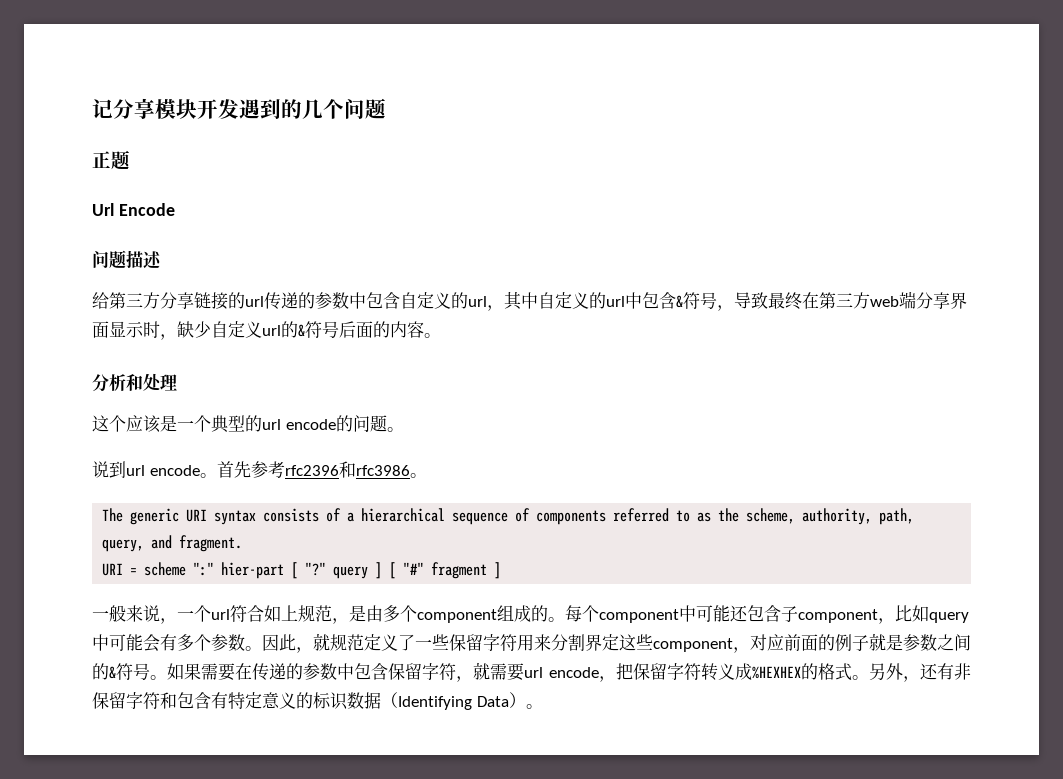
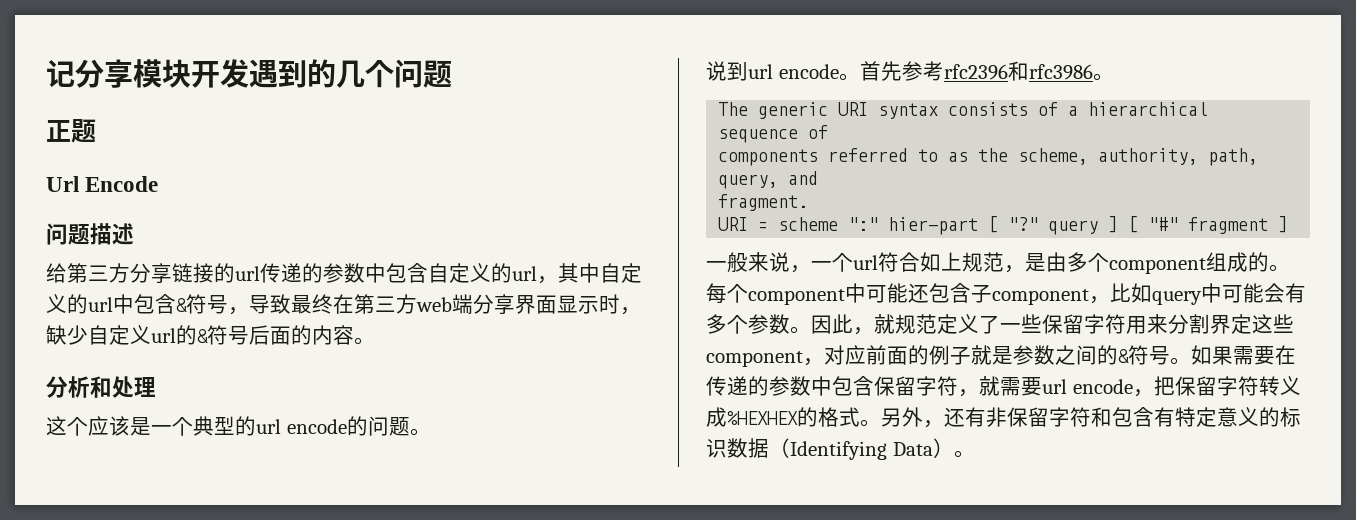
(531, 515) none -> (829, 132) //
(173, 542) none -> (819, 178) //

